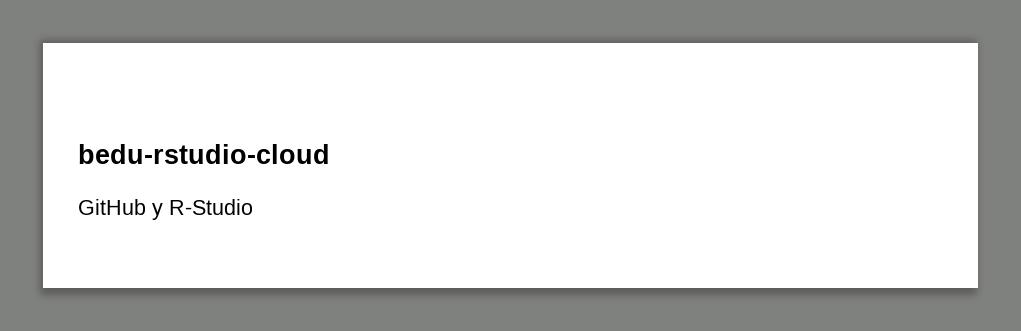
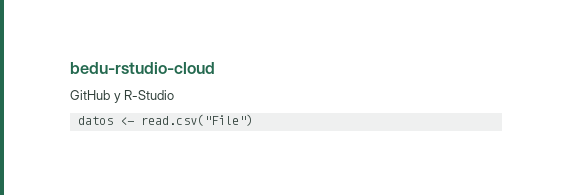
(253, 207) none -> [77,114,253,126] // datos <- read.csv("File")

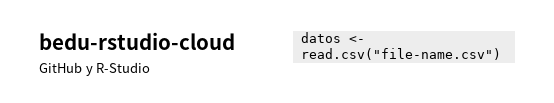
[140,114,253,126] read.csv("File") -> [300,48,501,60] read.csv("file-name.csv")

